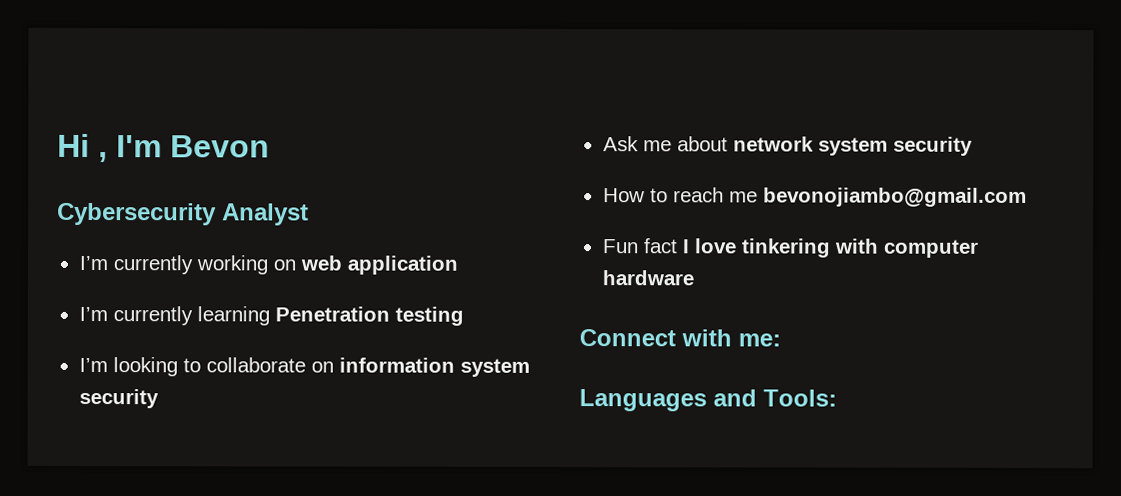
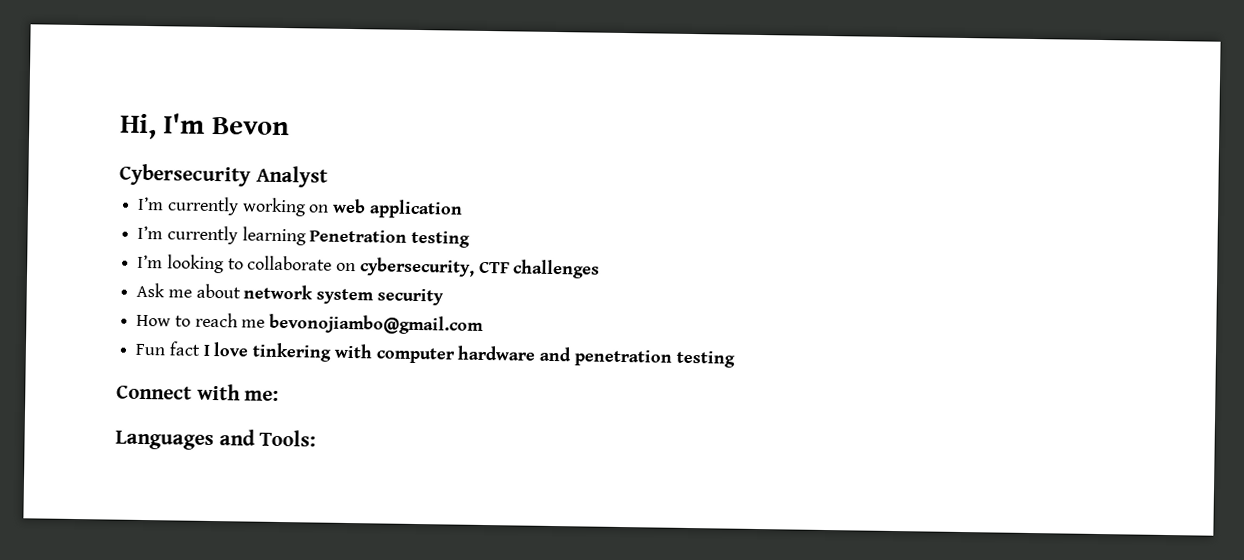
[57,133,108,163] Hi , -> [120,113,157,140] Hi,
[338,357,530,377] [78,388,159,409] information system security -> [359,257,601,279] cybersecurity, CTF challenges
(694, 278) none -> [539,346,735,368] and penetration testing

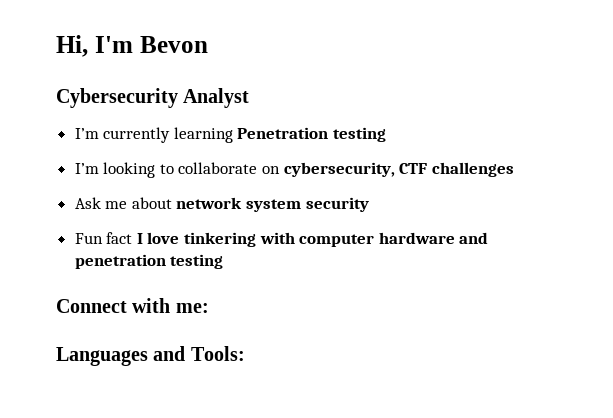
[137,196,463,219] // I’m currently working on web application -> (250, 98) none
[136,312,485,335] // How to reach me bevonojiambo@gmail.com -> (369, 204) none

